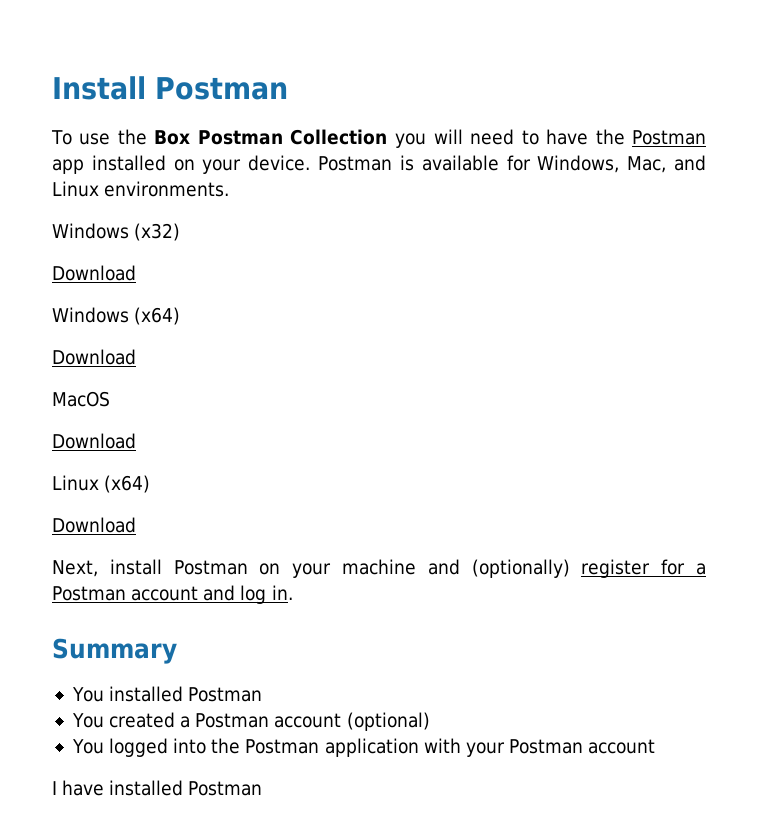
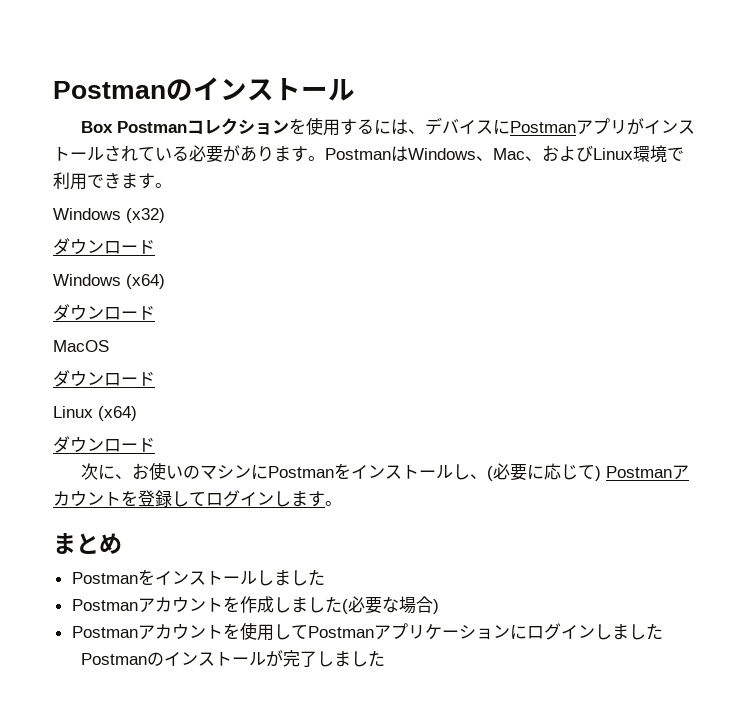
[52,76,288,100] [51,129,707,148] [52,155,706,174] [52,181,230,197] Install Postman // To use the Box Postman Collection you will need to have the Postman app installed on your device. Postman is available for Windows, Mac, and Linux environments. -> [53,77,355,101] [81,117,696,136] [53,145,684,163] [53,172,172,190] Postmanのインストール // Box Postmanコレクションを使用するには、デバイスにPostmanアプリがインストールされている必要があります。PostmanはWindows、Mac、およびLinux環境で利用できます。
[52,265,136,281] Download -> [53,238,155,255] ダウンロード
[52,349,136,365] [52,391,110,407] [52,433,136,449] [52,475,151,493] [52,517,136,533] [52,559,707,578] [52,585,293,604] [52,638,177,664] [71,686,263,702] [71,712,430,731] [71,738,656,757] [52,780,263,796] Download // MacOS // Download // Linux (x64) // Download // Next, install Postman on your machine and (optionally) register for a Postman account and log in. // Summary // You installed Postman // You created a Postman account (optional) // You logged into the Postman application with your Postman account // I have installed Postman -> [53,304,155,321] [53,340,109,352] [53,370,155,387] [53,406,137,421] [53,436,155,453] [81,462,690,481] [53,490,342,507] [53,533,122,554] [71,569,325,586] [71,596,439,614] [71,622,663,641] [81,650,386,667] ダウンロード // MacOS // ダウンロード // Linux (x64) // ダウンロード // 次に、お使いのマシンにPostmanをインストールし、(必要に応じて) Postmanアカウントを登録してログインします。 // まとめ // Postmanをインストールしました // Postmanアカウントを作成しました(必要な場合) // Postmanアカウントを使用してPostmanアプリケーションにログインしました // Postmanのインストールが完了しました

